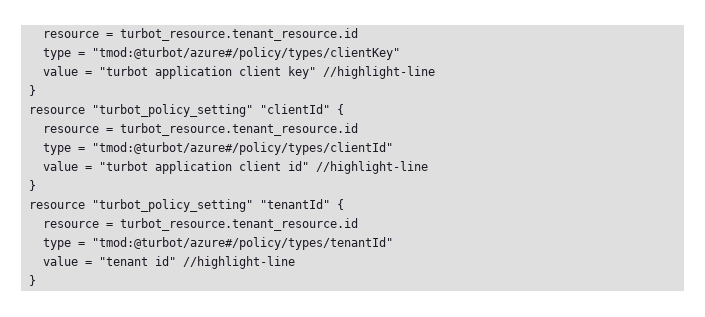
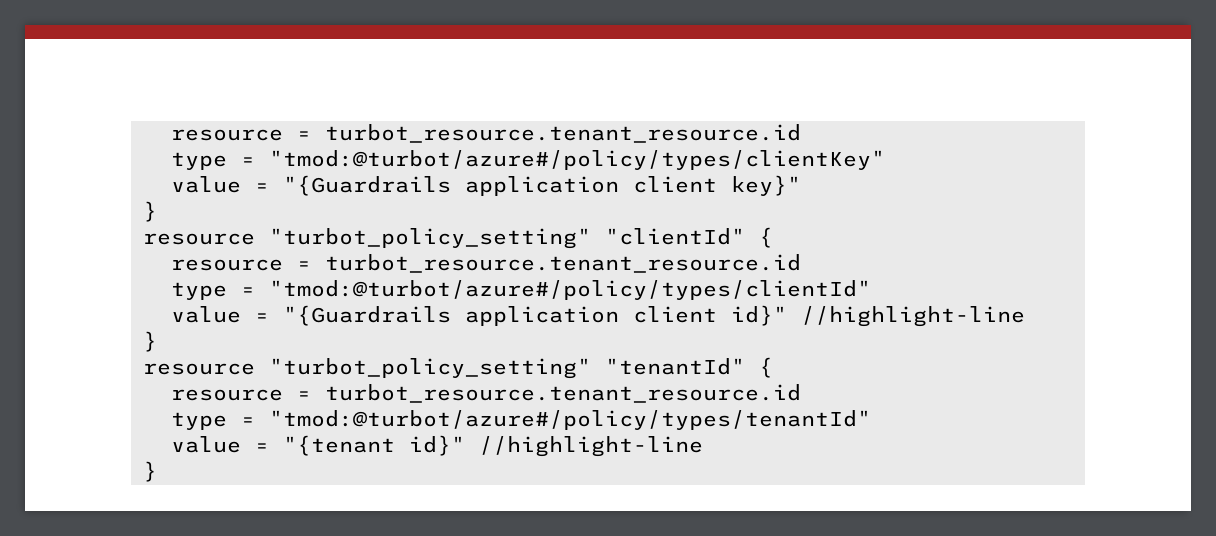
[98,66,435,79] "turbot application client key" //highlight-line -> [282,175,801,196] "{Guardrails application client key}"
[98,161,309,174] "turbot application client id" -> [282,305,787,326] "{Guardrails application client id}"
[98,256,176,266] "tenant id" -> [282,435,465,456] "{tenant id}"

